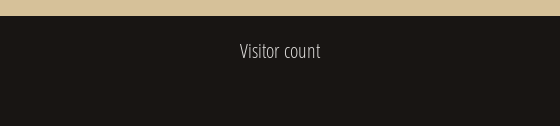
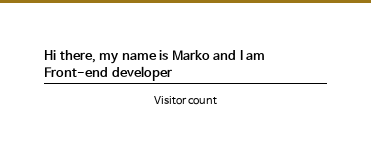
(239, 51) none -> [44,50,266,64] [44,66,172,81] Hi there, my name is Marko and I am Front-end developer //

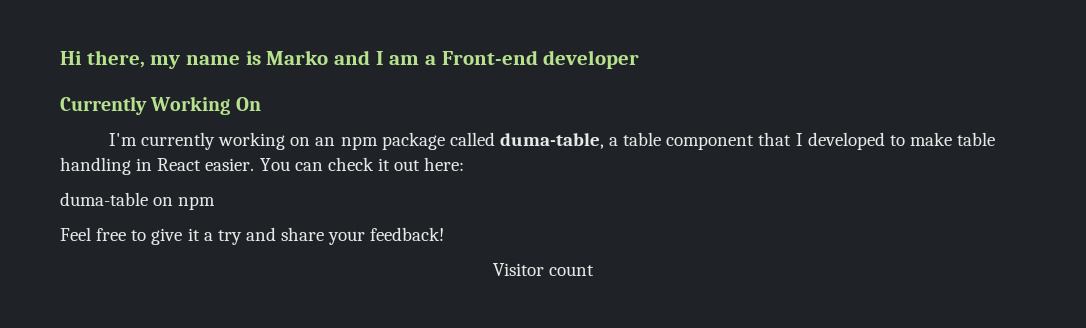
(266, 56) none -> [425,55,437,65] a
(172, 73) none -> [60,96,261,115] [108,132,996,150] [60,157,465,175] [60,192,216,210] [60,227,445,245] // Currently Working On // I'm currently working on an npm package called duma-table, a table component that I developed to make table handling in React easier. You can check it out here: // duma-table on npm // Feel free to give it a try and share your feedback!

